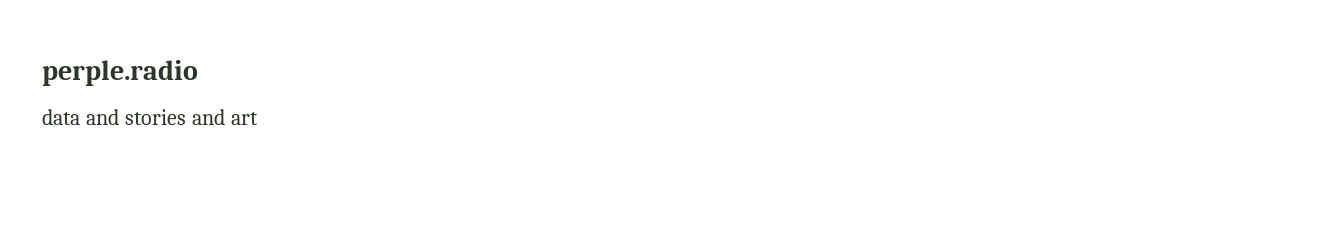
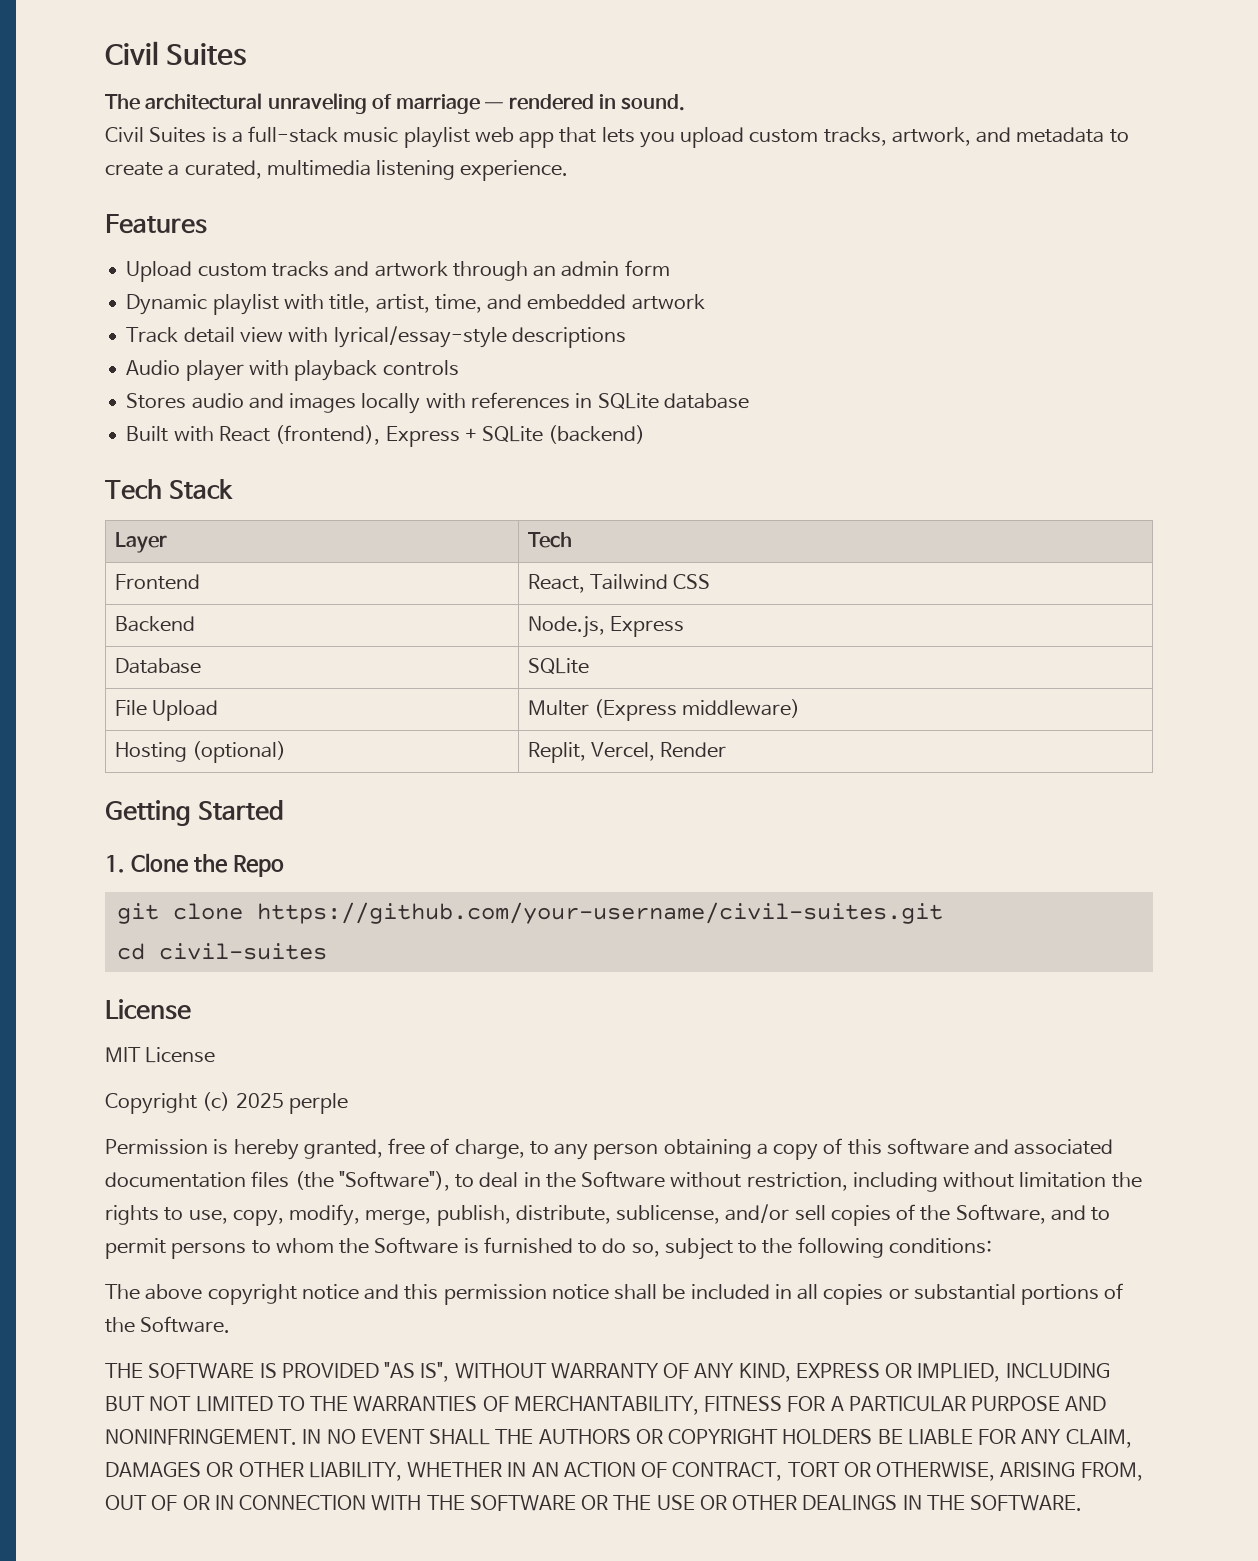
[42,60,198,86] [42,109,258,125] perple.radio // data and stories and art -> [105,41,247,66] [105,93,686,114] [105,126,1129,148] [105,160,569,181] [105,214,207,234] [126,260,670,282] [126,294,705,315] [126,326,626,348] [126,360,459,381] [126,392,749,414] [126,425,646,447] [105,479,233,500] [114,532,167,553] [527,532,573,548] [114,574,200,590] [527,574,711,593] [114,616,195,632] [527,616,684,638] [114,658,202,674] [527,658,589,674] [114,700,218,721] [527,699,801,721] [114,741,286,763] [527,742,727,763] [105,800,284,826] [105,853,284,877] [116,902,943,924] [116,943,327,960] [105,999,191,1020] [105,1047,216,1063] [105,1092,348,1114] [105,1138,1114,1160] [105,1171,1142,1192] [105,1204,1111,1226] [105,1237,992,1260] [105,1283,1124,1305] [105,1316,231,1333] [105,1362,1110,1382] [105,1396,1107,1415] [105,1429,1132,1448] [105,1462,1143,1481] [105,1495,1083,1511] Civil Suites // The architectural unraveling of marriage — rendered in sound. // Civil Suites is a full-stack music playlist web app that lets you upload custom tracks, artwork, and metadata to create a curated, multimedia listening experience. // Features // Upload custom tracks and artwork through an admin form // Dynamic playlist with title, artist, time, and embedded artwork // Track detail view with lyrical/essay-style descriptions // Audio player with playback controls // Stores audio and images locally with references in SQLite database // Built with React (frontend), Express + SQLite (backend) // Tech Stack // Layer | Tech // Frontend | React, Tailwind CSS // Backend | Node.js, Express // Database | SQLite // File Upload | Multer (Express middleware) // Hosting (optional) | Replit, Vercel, Render // Getting Started // 1. Clone the Repo // git clone https://github.com/your-username/civil-suites.git // cd civil-suites // License // MIT License // Copyright (c) 2025 perple // Permission is hereby granted, free of charge, to any person obtaining a copy of this software and associated documentation files (the "Software"), to deal in the Software without restriction, including without limitation the rights to use, copy, modify, merge, publish, distribute, sublicense, and/or sell copies of the Software, and to permit persons to whom the Software is furnished to do so, subject to the following conditions: // The above copyright notice and this permission notice shall be included in all copies or substantial portions of the Software. // THE SOFTWARE IS PROVIDED "AS IS", WITHOUT WARRANTY OF ANY KIND, EXPRESS OR IMPLIED, INCLUDING BUT NOT LIMITED TO THE WARRANTIES OF MERCHANTABILITY, FITNESS FOR A PARTICULAR PURPOSE AND NONINFRINGEMENT. IN NO EVENT SHALL THE AUTHORS OR COPYRIGHT HOLDERS BE LIABLE FOR ANY CLAIM, DAMAGES OR OTHER LIABILITY, WHETHER IN AN ACTION OF CONTRACT, TORT OR OTHERWISE, ARISING FROM, OUT OF OR IN CONNECTION WITH THE SOFTWARE OR THE USE OR OTHER DEALINGS IN THE SOFTWARE.

